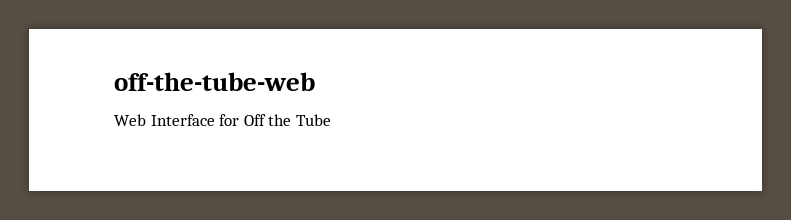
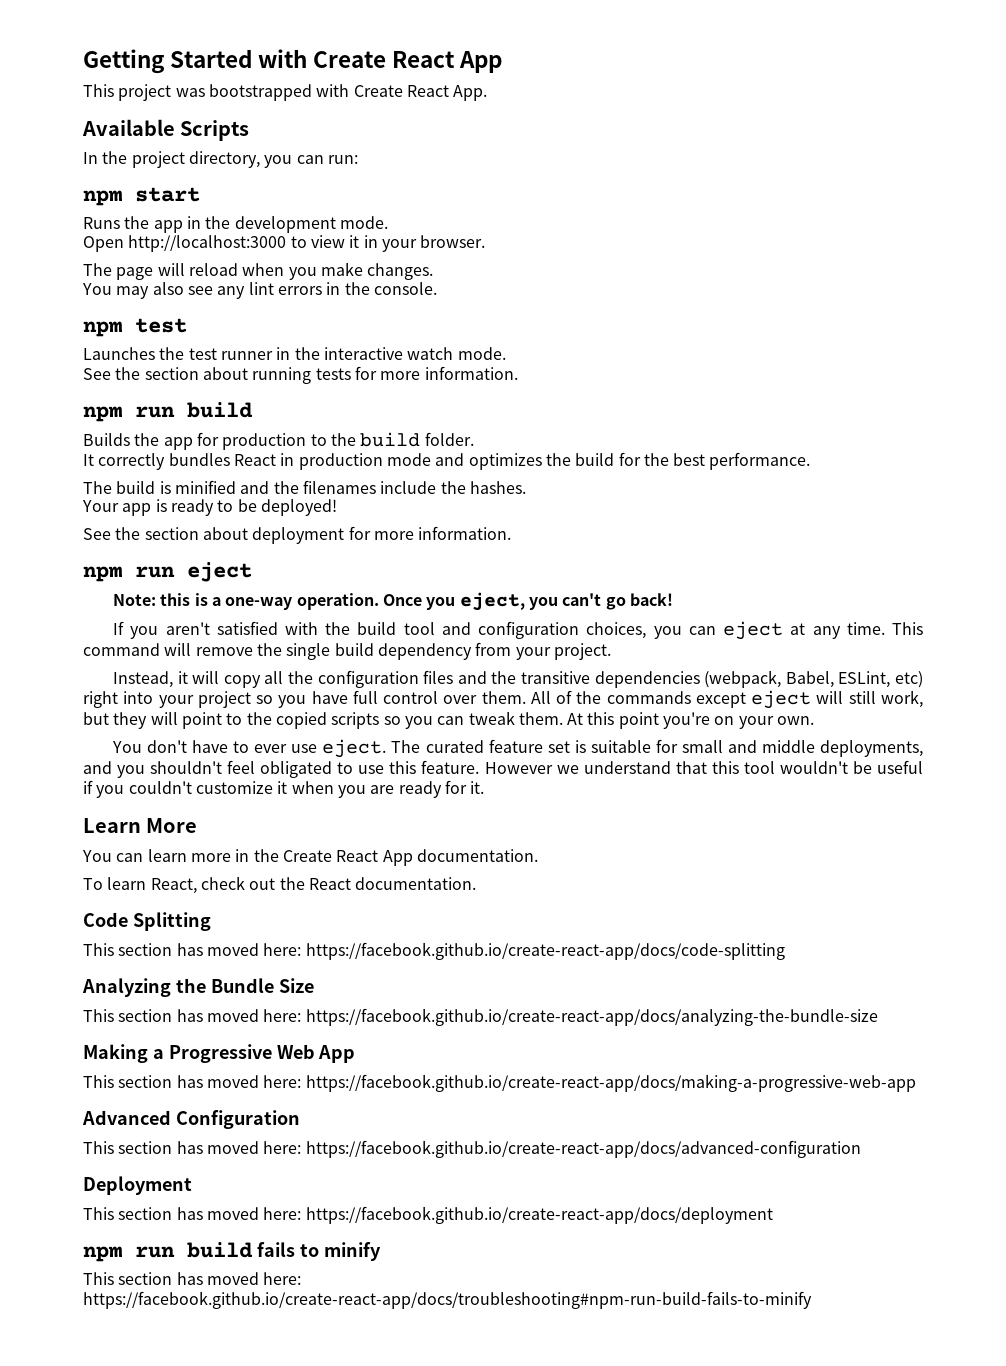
[114,72,315,91] [114,114,331,126] off-the-tube-web // Web Interface for Off the Tube -> [83,49,503,74] [83,84,488,101] [82,119,250,141] [83,151,358,168] [83,187,200,206] [83,216,388,233] [83,235,486,252] [83,262,434,280] [82,282,437,299] [83,318,187,337] [83,347,506,360] [83,366,518,384] [83,402,253,422] [83,432,474,450] [83,452,811,470] [83,480,526,494] [82,499,337,516] [83,526,512,544] [83,562,252,582] [113,592,673,611] [113,621,924,640] [83,642,611,660] [113,670,924,688] [83,690,923,709] [83,711,815,729] [112,739,923,758] [83,760,923,778] [83,780,485,798] [83,818,198,833] [82,849,538,866] [83,876,477,894] [83,912,211,931] [83,942,785,960] [82,978,314,997] [83,1008,878,1026] [83,1044,356,1063] [83,1074,916,1092] [82,1110,300,1129] [83,1140,861,1158] [83,1176,192,1195] [83,1206,773,1224] [83,1242,381,1262] [83,1272,302,1285] [83,1291,812,1309] Getting Started with Create React App // This project was bootstrapped with Create React App. // Available Scripts // In the project directory, you can run: // npm start // Runs the app in the development mode. // Open http://localhost:3000 to view it in your browser. // The page will reload when you make changes. // You may also see any lint errors in the console. // npm test // Launches the test runner in the interactive watch mode. // See the section about running tests for more information. // npm run build // Builds the app for production to the build folder. // It correctly bundles React in production mode and optimizes the build for the best performance. // The build is minified and the filenames include the hashes. // Your app is ready to be deployed! // See the section about deployment for more information. // npm run eject // Note: this is a one-way operation. Once you eject, you can't go back! // If you aren't satisfied with the build tool and configuration choices, you can eject at any time. This command will remove the single build dependency from your project. // Instead, it will copy all the configuration files and the transitive dependencies (webpack, Babel, ESLint, etc) right into your project so you have full control over them. All of the commands except eject will still work, but they will point to the copied scripts so you can tweak them. At this point you're on your own. // You don't have to ever use eject. The curated feature set is suitable for small and middle deployments, and you shouldn't feel obligated to use this feature. However we understand that this tool wouldn't be useful if you couldn't customize it when you are ready for it. // Learn More // You can learn more in the Create React App documentation. // To learn React, check out the React documentation. // Code Splitting // This section has moved here: https://facebook.github.io/create-react-app/docs/code-splitting // Analyzing the Bundle Size // This section has moved here: https://facebook.github.io/create-react-app/docs/analyzing-the-bundle-size // Making a Progressive Web App // This section has moved here: https://facebook.github.io/create-react-app/docs/making-a-progressive-web-app // Advanced Configuration // This section has moved here: https://facebook.github.io/create-react-app/docs/advanced-configuration // Deployment // This section has moved here: https://facebook.github.io/create-react-app/docs/deployment // npm run build fails to minify // This section has moved here: https://facebook.github.io/create-react-app/docs/troubleshooting#npm-run-build-fails-to-minify

